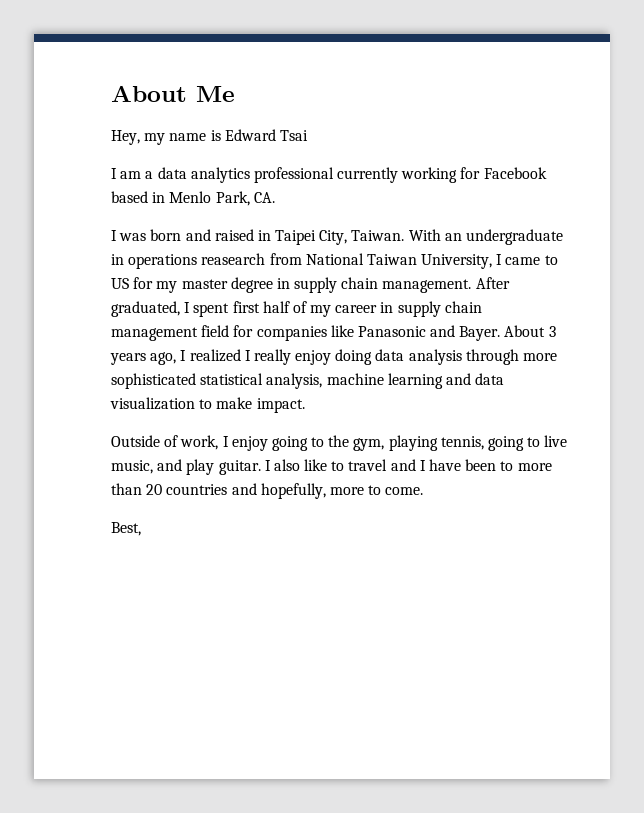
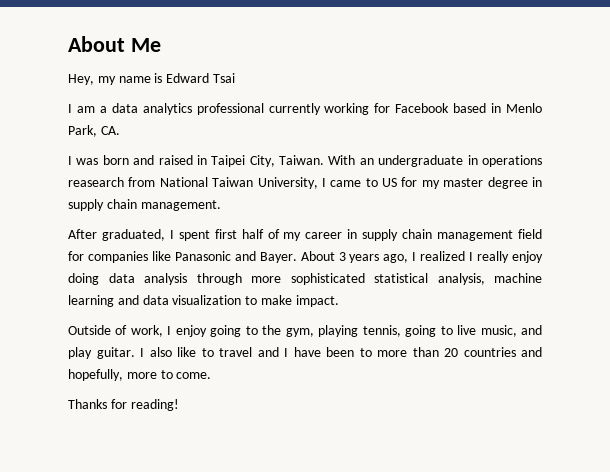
(472, 286) none -> (221, 205) //
[111,522,141,536] Best, -> [68,399,179,411] Thanks for reading!

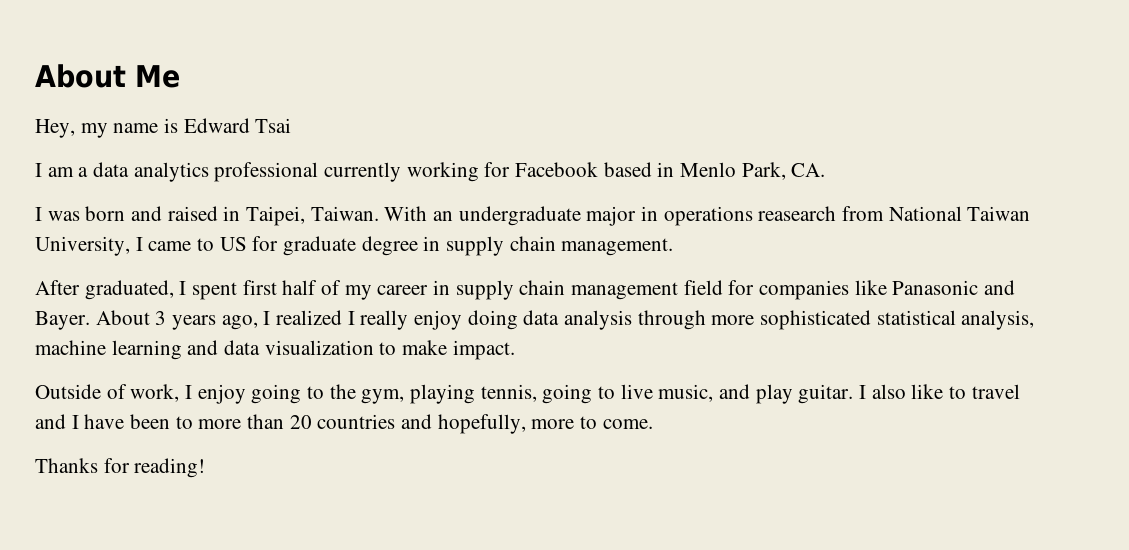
[211,155,275,167] Taipei City, -> [246,206,306,226] Taipei,
(464, 161) none -> [586,206,637,226] major
[421,178,484,189] my master -> [283,236,357,256] graduate

